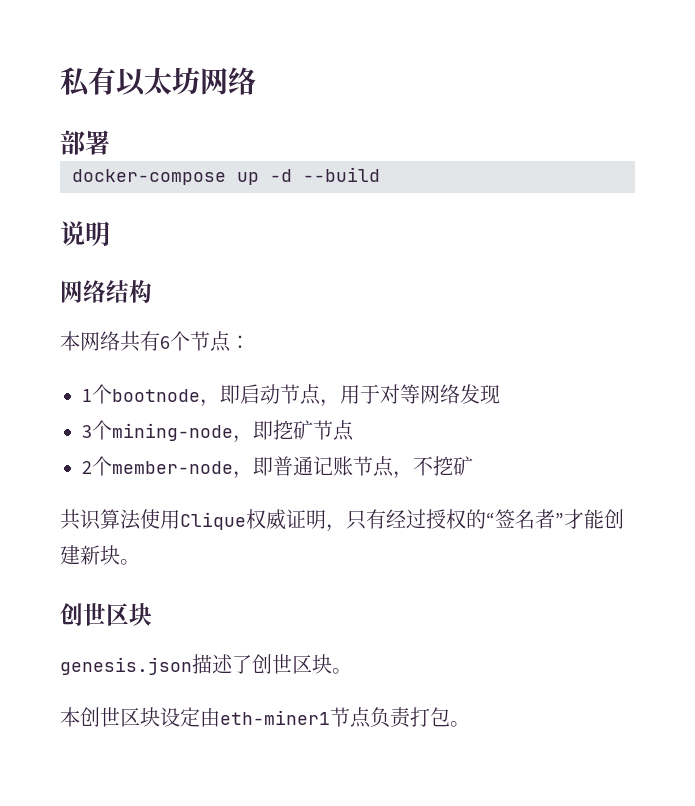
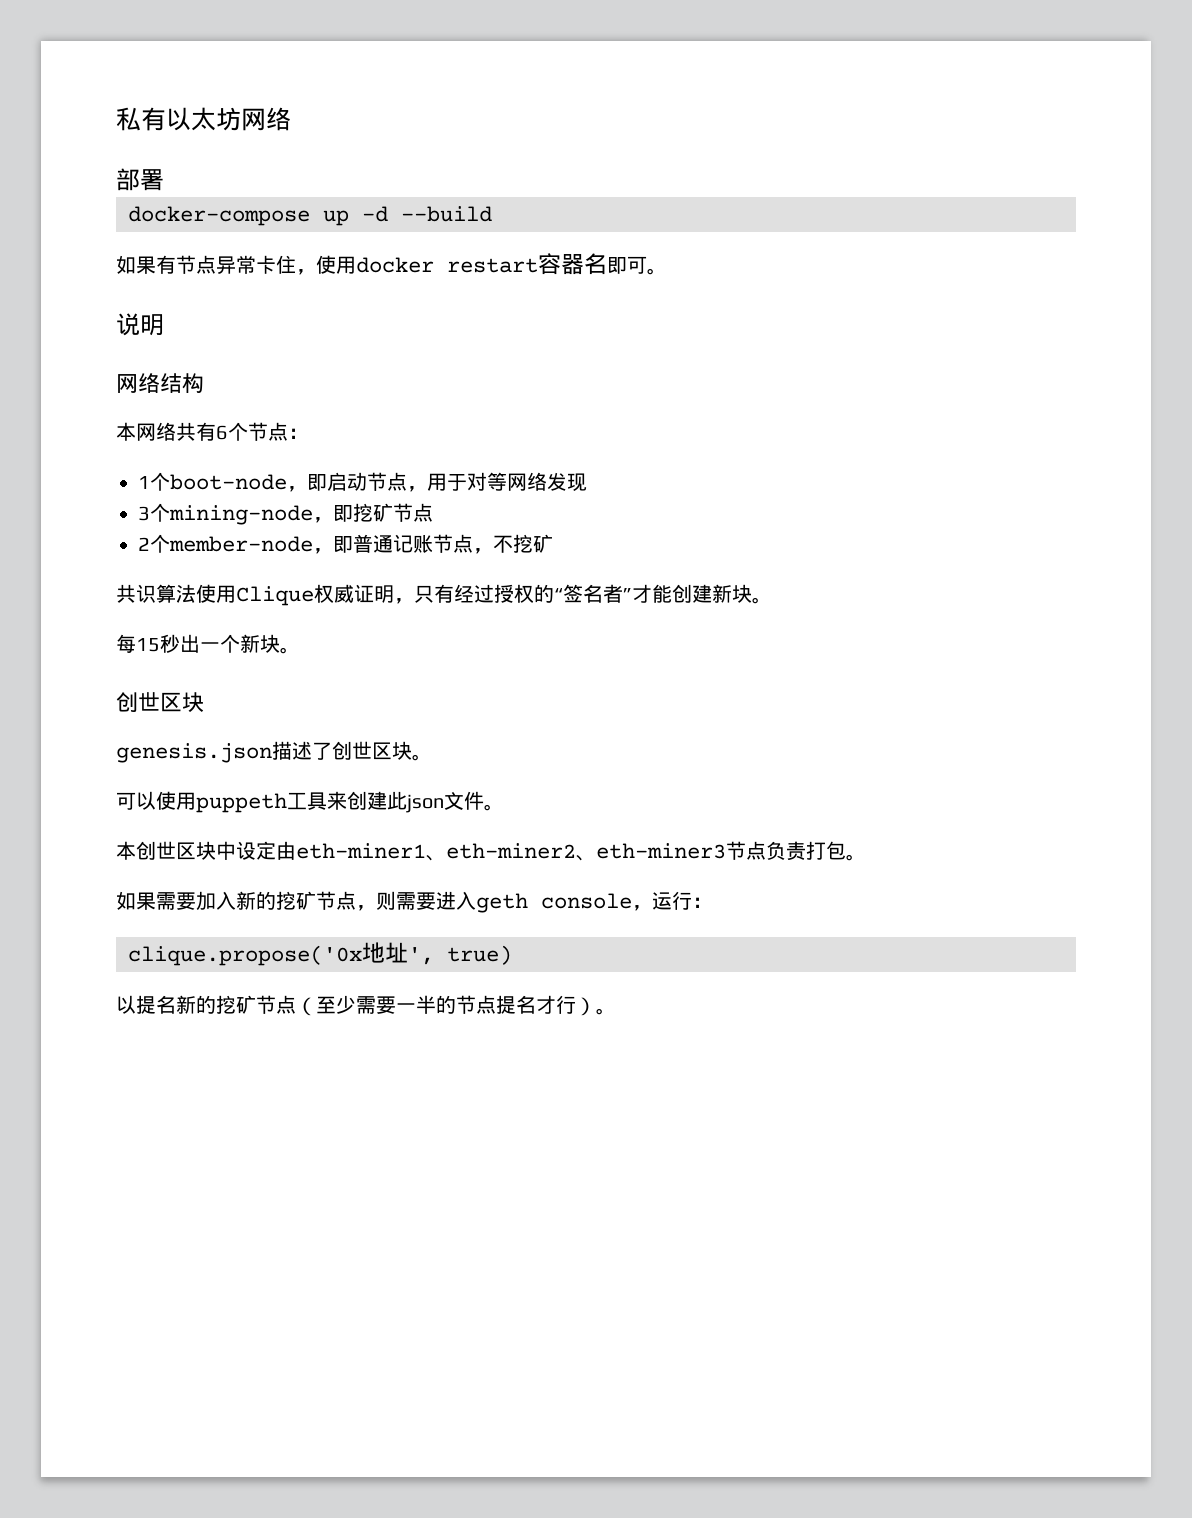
(380, 174) none -> [116,253,667,275] // 如果有节点异常卡住，使用docker restart容器名即可。
[112,389,200,402] bootnode -> [170,474,287,490] boot-node
(140, 562) none -> [116,634,300,654] // 每15秒出一个新块。
(352, 671) none -> [116,791,504,813] // 可以使用puppeth工具来创建此json文件。
(160, 717) none -> [216,841,236,860] 中
(330, 717) none -> [426,843,726,861] 、eth-miner2、eth-miner3
(470, 724) none -> [116,891,712,913] [128,942,512,966] [116,995,616,1016] // 如果需要加入新的挖矿节点，则需要进入geth console，运行： // clique.propose('0x地址', true) // 以提名新的挖矿节点（至少需要一半的节点提名才行）。

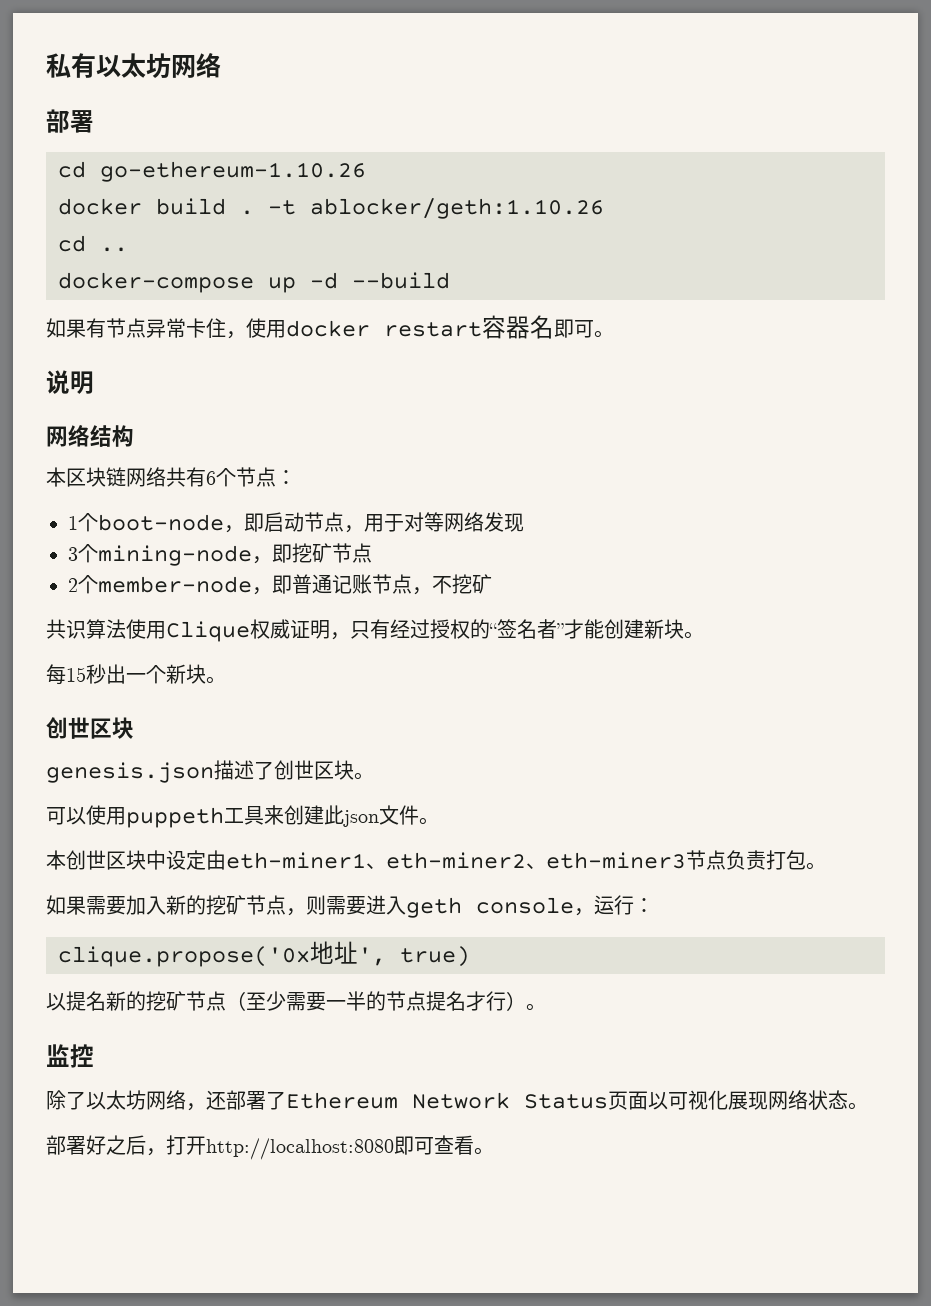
(164, 180) none -> [58,161,366,182] [58,198,604,219] [58,235,128,252] // cd go-ethereum-1.10.26 // docker build . -t ablocker/geth:1.10.26 // cd ..
(136, 431) none -> [66,467,126,487] 区块链
(616, 1011) none -> [46,1044,94,1068] [46,1090,868,1111] [46,1135,494,1160] // 监控 // 除了以太坊网络，还部署了Ethereum Network Status页面以可视化展现网络状态。 // 部署好之后，打开http://localhost:8080即可查看。

